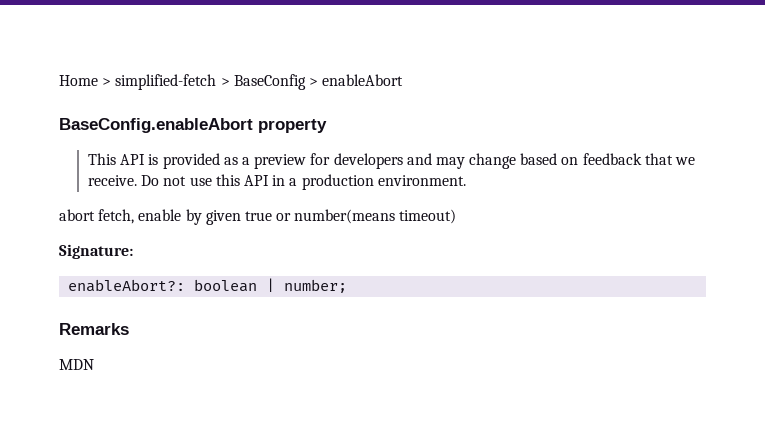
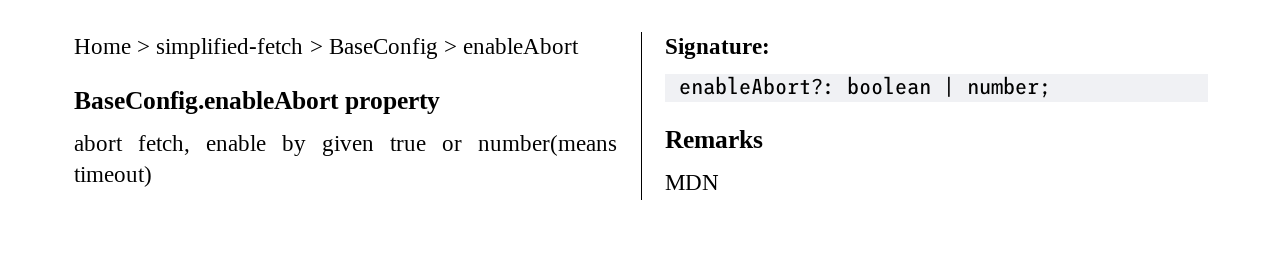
[88,153,695,169] [88,174,466,190] // This API is provided as a preview for developers and may change based on feedback that we receive. Do not use this API in a production environment. -> (440, 104) none

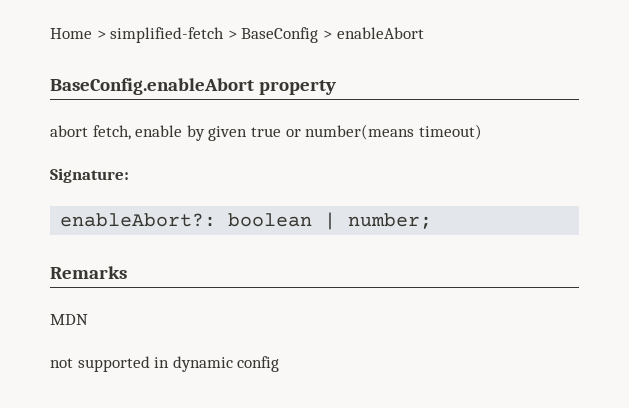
(719, 182) none -> [50,356,280,372] // not supported in dynamic config

